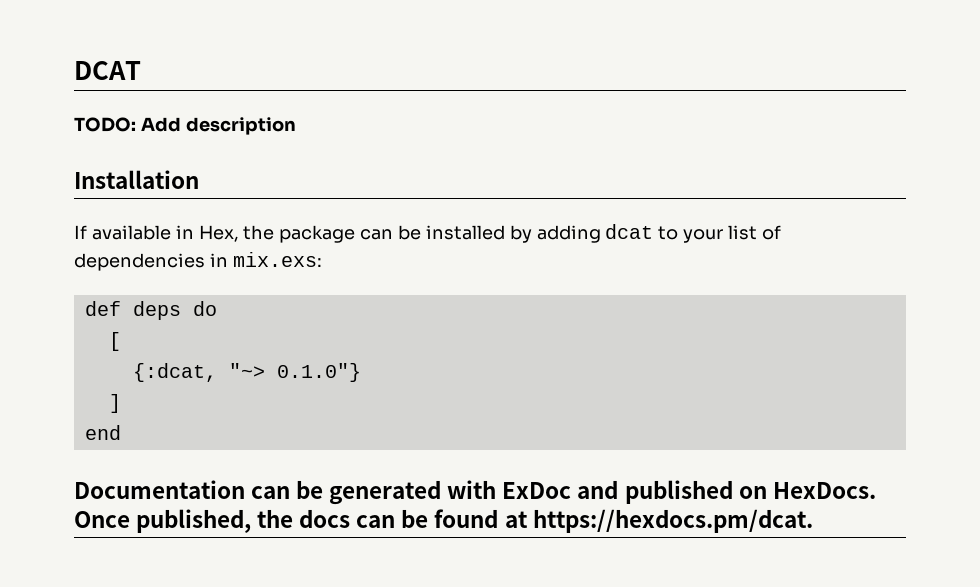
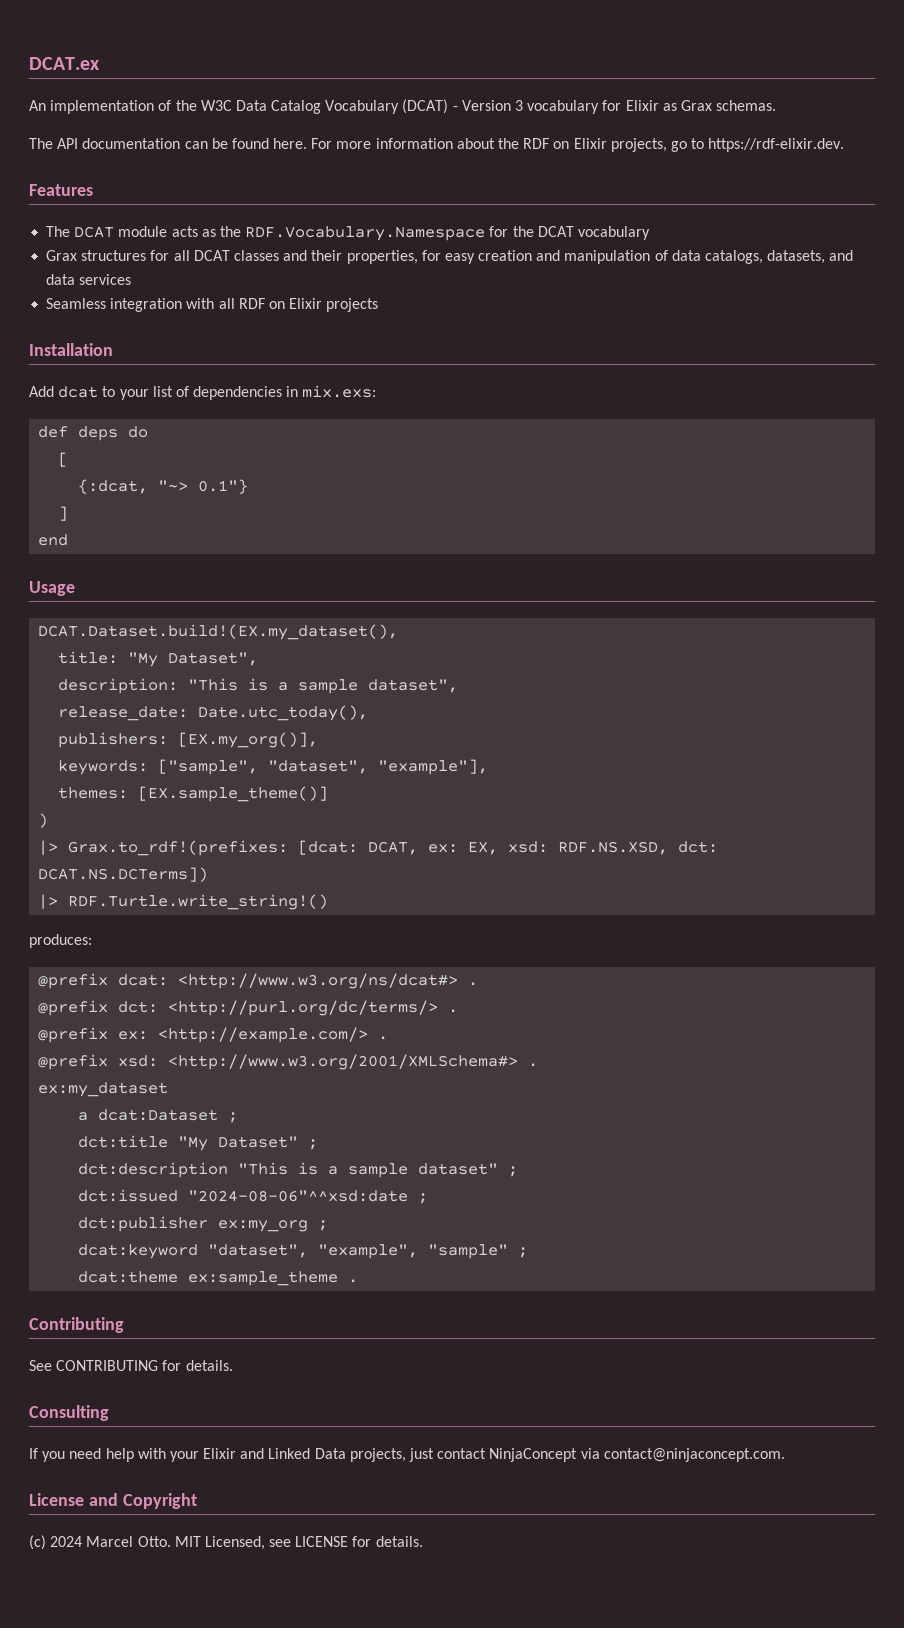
[74,61,141,80] [74,117,296,135] [74,170,199,189] [74,225,601,243] DCAT // TODO: Add description // Installation // If available in Hex, the package can be installed by adding -> [29,57,100,70] [29,99,777,114] [29,138,845,152] [29,184,93,196] [46,226,650,241] [46,250,854,264] [46,274,132,285] [46,298,379,312] [29,343,113,356] [29,386,54,397] DCAT.ex // An implementation of the W3C Data Catalog Vocabulary (DCAT) - Version 3 vocabulary for Elixir as Grax schemas. // The API documentation can be found here. For more information about the RDF on Elixir projects, go to https://rdf-elixir.dev. // Features // The DCAT module acts as the RDF.Vocabulary.Namespace for the DCAT vocabulary // Grax structures for all DCAT classes and their properties, for easy creation and manipulation of data catalogs, datasets, and data services // Seamless integration with all RDF on Elixir projects // Installation // Add
[276,363,361,382] 0.1.0"} -> [198,479,249,494] 0.1"}
[74,480,876,505] [74,509,813,533] Documentation can be generated with ExDoc and published on HexDocs. Once published, the docs can be found at https://hexdocs.pm/dcat. -> [29,581,75,596] [38,624,399,640] [58,651,259,667] [58,678,459,694] [58,705,369,721] [58,732,319,748] [58,759,489,775] [58,786,329,802] [38,813,49,828] [38,840,719,856] [38,867,209,882] [38,894,329,910] [29,934,92,948] [38,973,479,989] [38,1000,459,1016] [38,1027,389,1043] [38,1054,539,1070] [38,1082,169,1097] [78,1109,239,1123] [78,1135,319,1151] [78,1162,519,1178] [78,1189,429,1204] [78,1216,329,1232] [78,1244,529,1259] [78,1271,359,1286] [29,1317,124,1333] [29,1360,233,1371] [29,1405,109,1421] [29,1448,785,1462] [29,1493,197,1509] [29,1535,423,1550] Usage // DCAT.Dataset.build!(EX.my_dataset(), // title: "My Dataset", // description: "This is a sample dataset", // release_date: Date.utc_today(), // publishers: [EX.my_org()], // keywords: ["sample", "dataset", "example"], // themes: [EX.sample_theme()] // ) // |> Grax.to_rdf!(prefixes: [dcat: DCAT, ex: EX, xsd: RDF.NS.XSD, dct: DCAT.NS.DCTerms]) // |> RDF.Turtle.write_string!() // produces: // @prefix dcat: <http://www.w3.org/ns/dcat#> . // @prefix dct: <http://purl.org/dc/terms/> . // @prefix ex: <http://example.com/> . // @prefix xsd: <http://www.w3.org/2001/XMLSchema#> . // ex:my_dataset // a dcat:Dataset ; // dct:title "My Dataset" ; // dct:description "This is a sample dataset" ; // dct:issued "2024-08-06"^^xsd:date ; // dct:publisher ex:my_org ; // dcat:keyword "dataset", "example", "sample" ; // dcat:theme ex:sample_theme . // Contributing // See CONTRIBUTING for details. // Consulting // If you need help with your Elixir and Linked Data projects, just contact NinjaConcept via contact@ninjaconcept.com. // License and Copyright // (c) 2024 Marcel Otto. MIT Licensed, see LICENSE for details.

